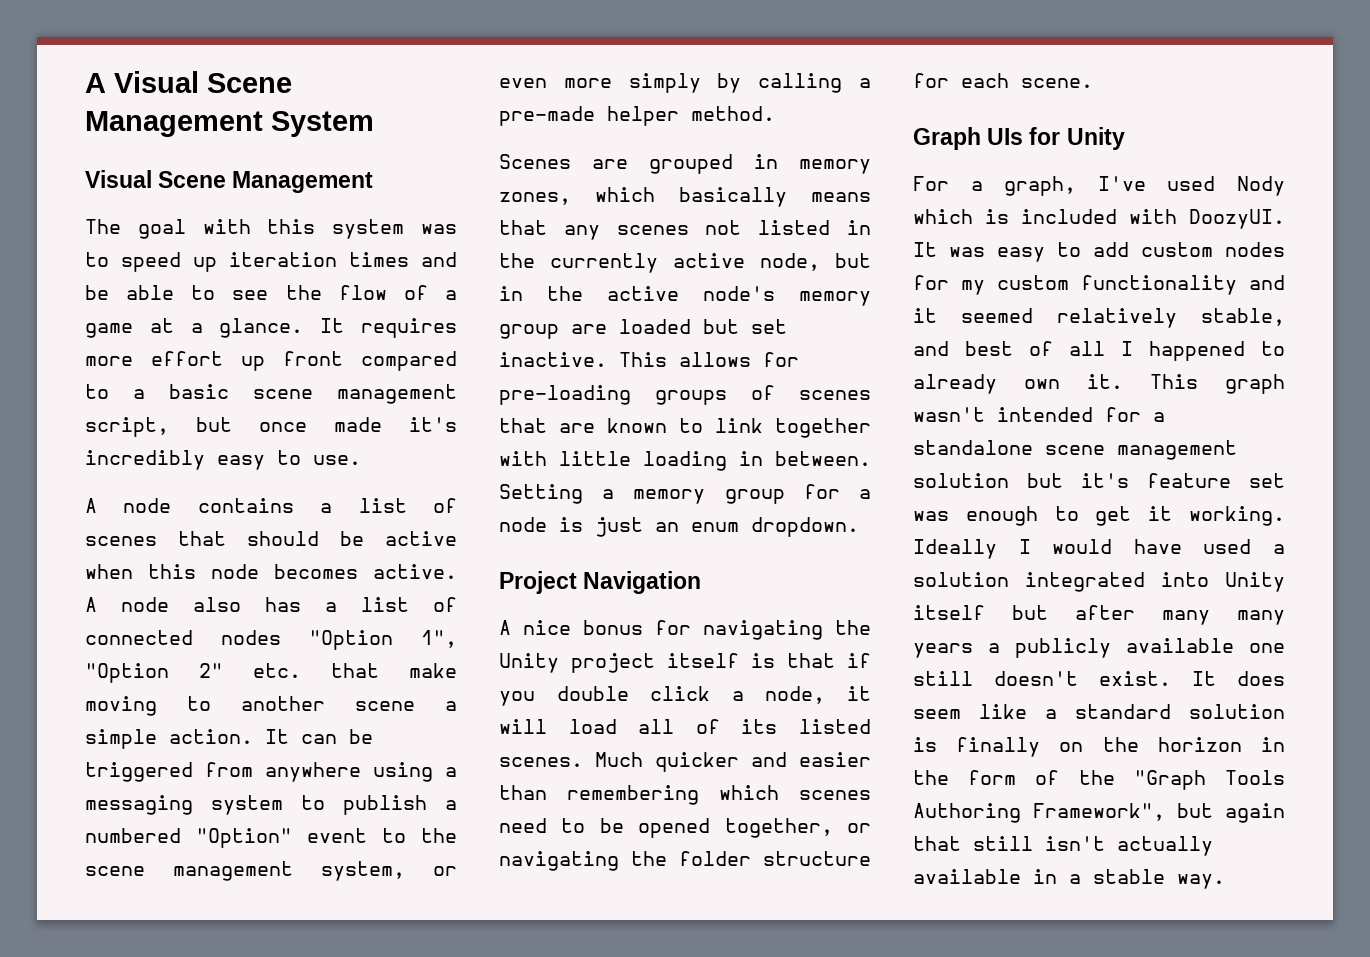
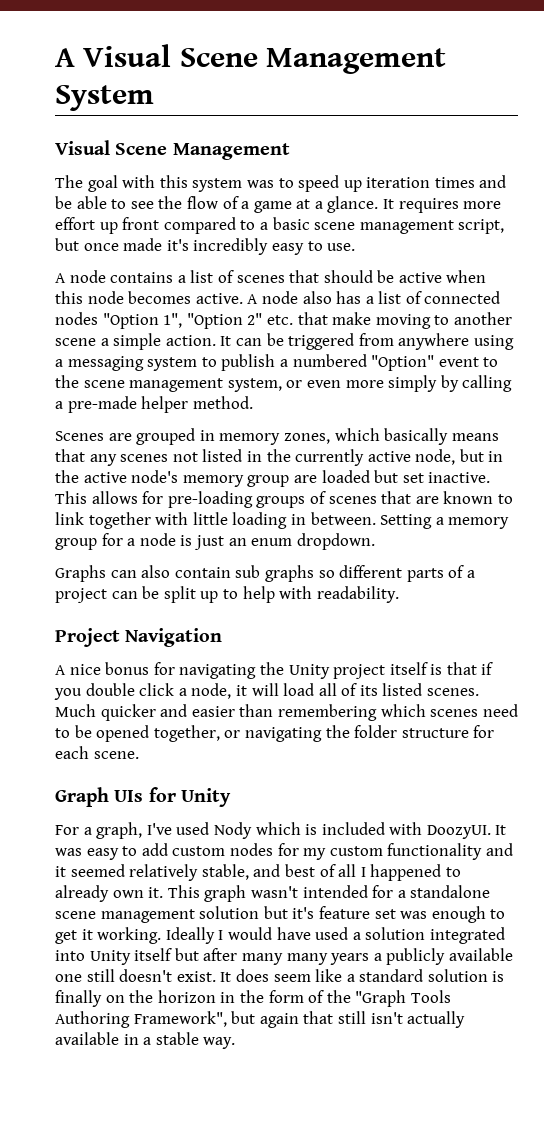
(859, 527) none -> [55,565,475,582] [55,586,399,603] // Graphs can also contain sub graphs so different parts of a project can be split up to help with readability.

